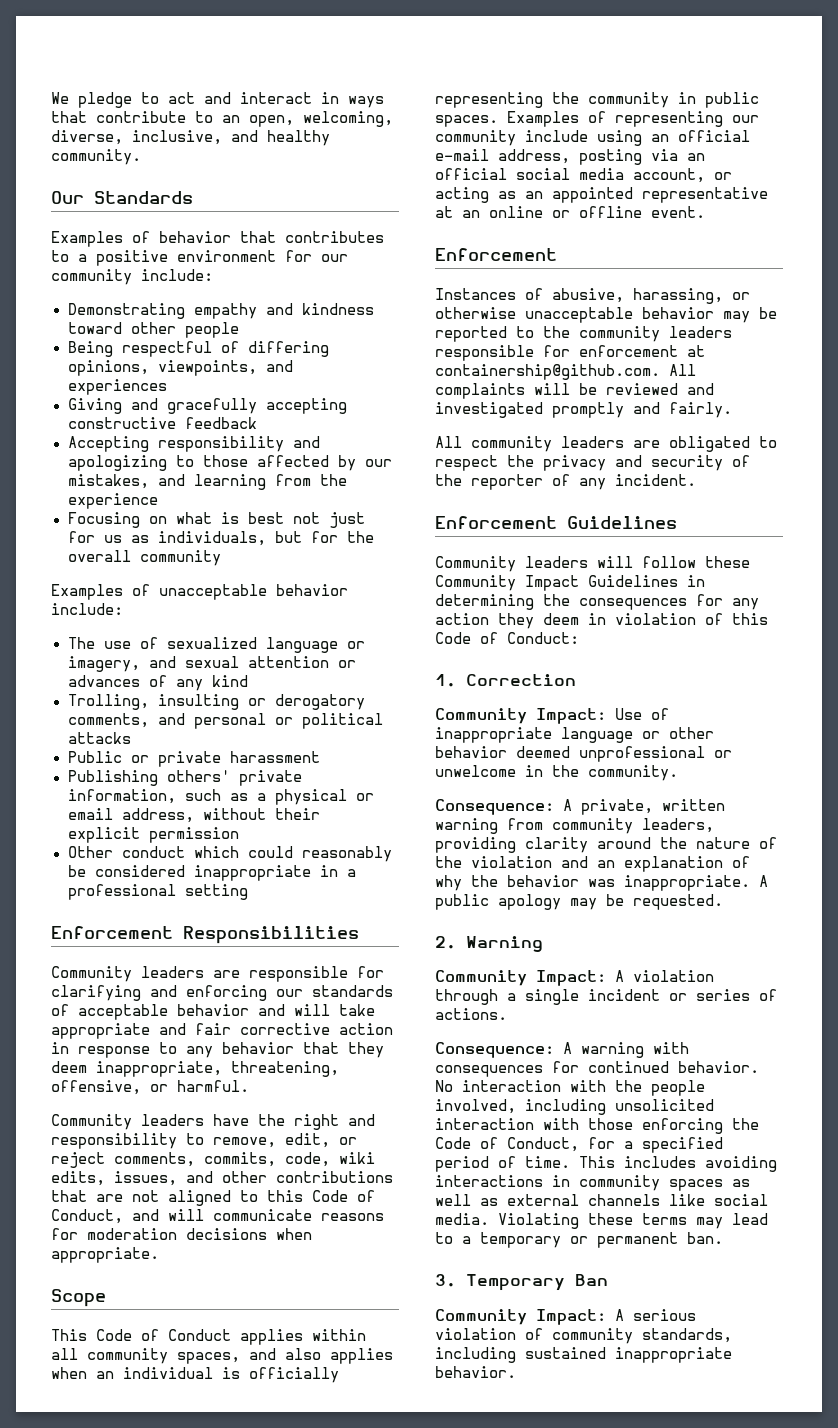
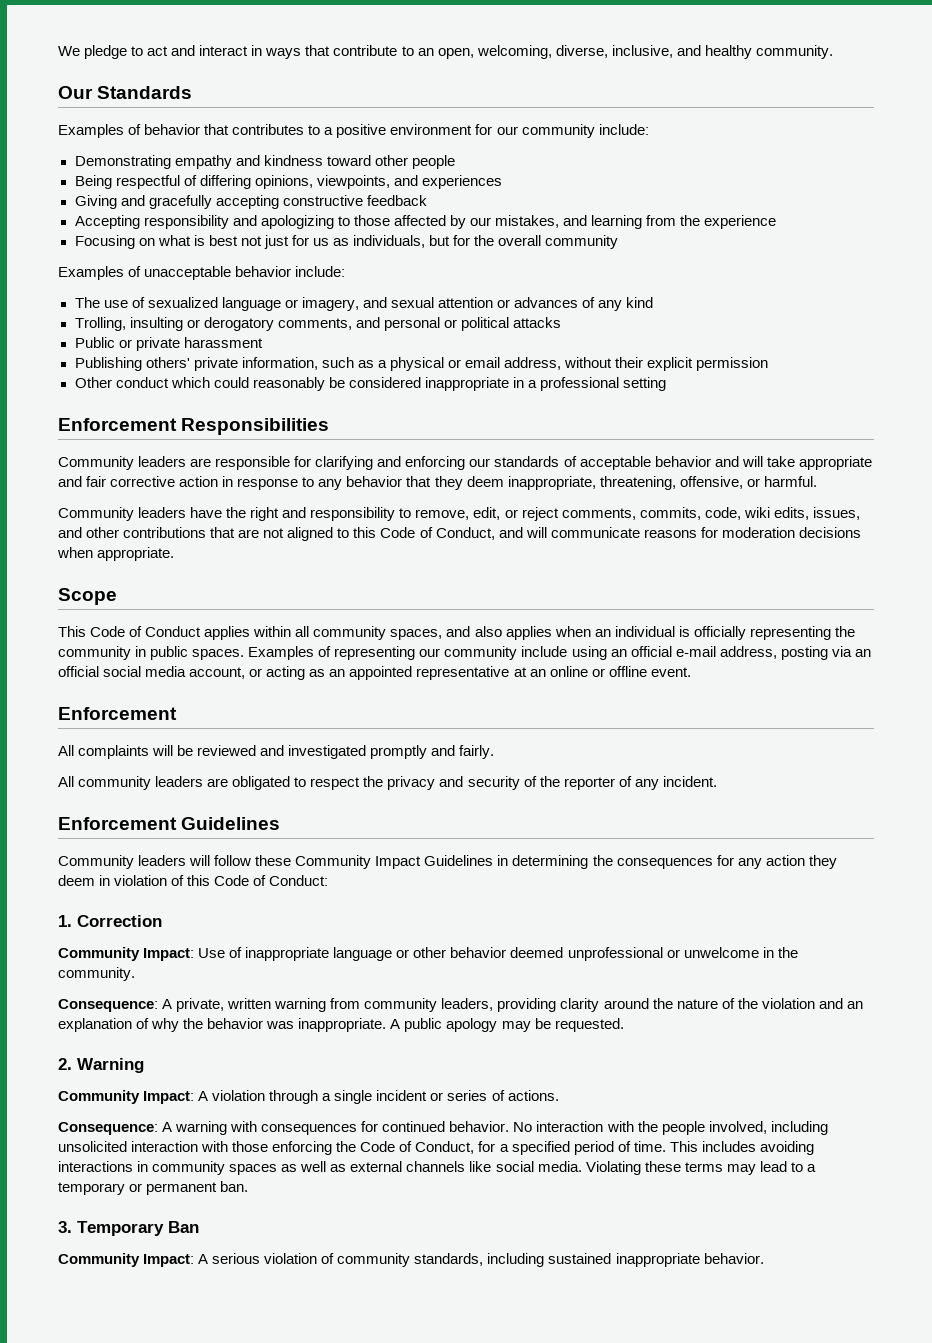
[435,288,750,304] [435,307,777,323] [435,326,732,342] [435,345,705,361] [435,364,660,380] Instances of abusive, harassing, or otherwise unacceptable behavior may be reported to the community leaders responsible for enforcement at containership@github.com. -> (177, 713) none

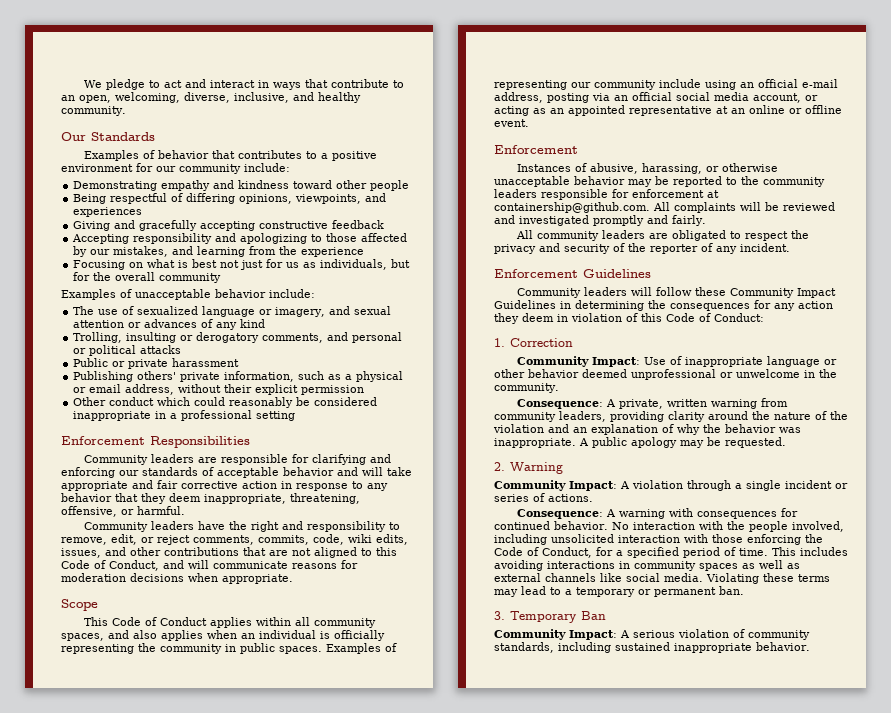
(177, 713) none -> [516,163,778,174] [494,176,825,187] [494,189,719,200] [494,202,650,213] Instances of abusive, harassing, or otherwise unacceptable behavior may be reported to the community leaders responsible for enforcement at containership@github.com.

